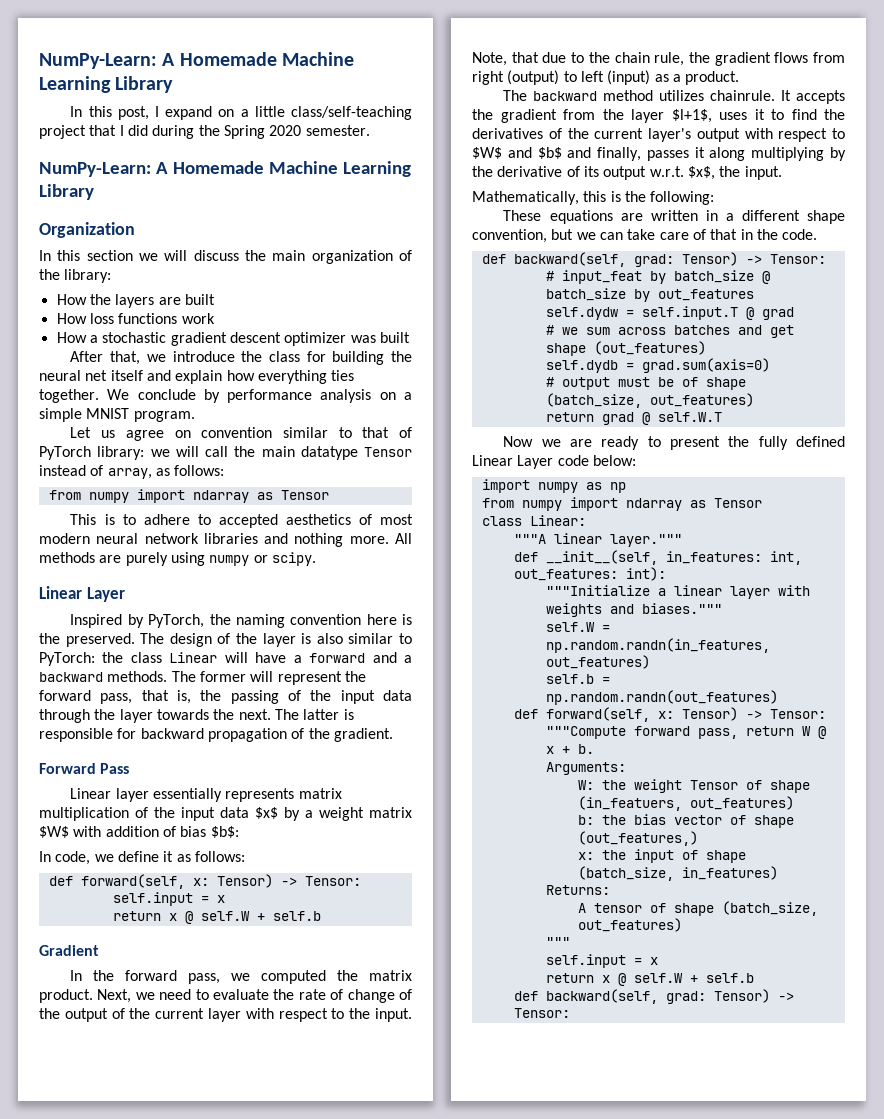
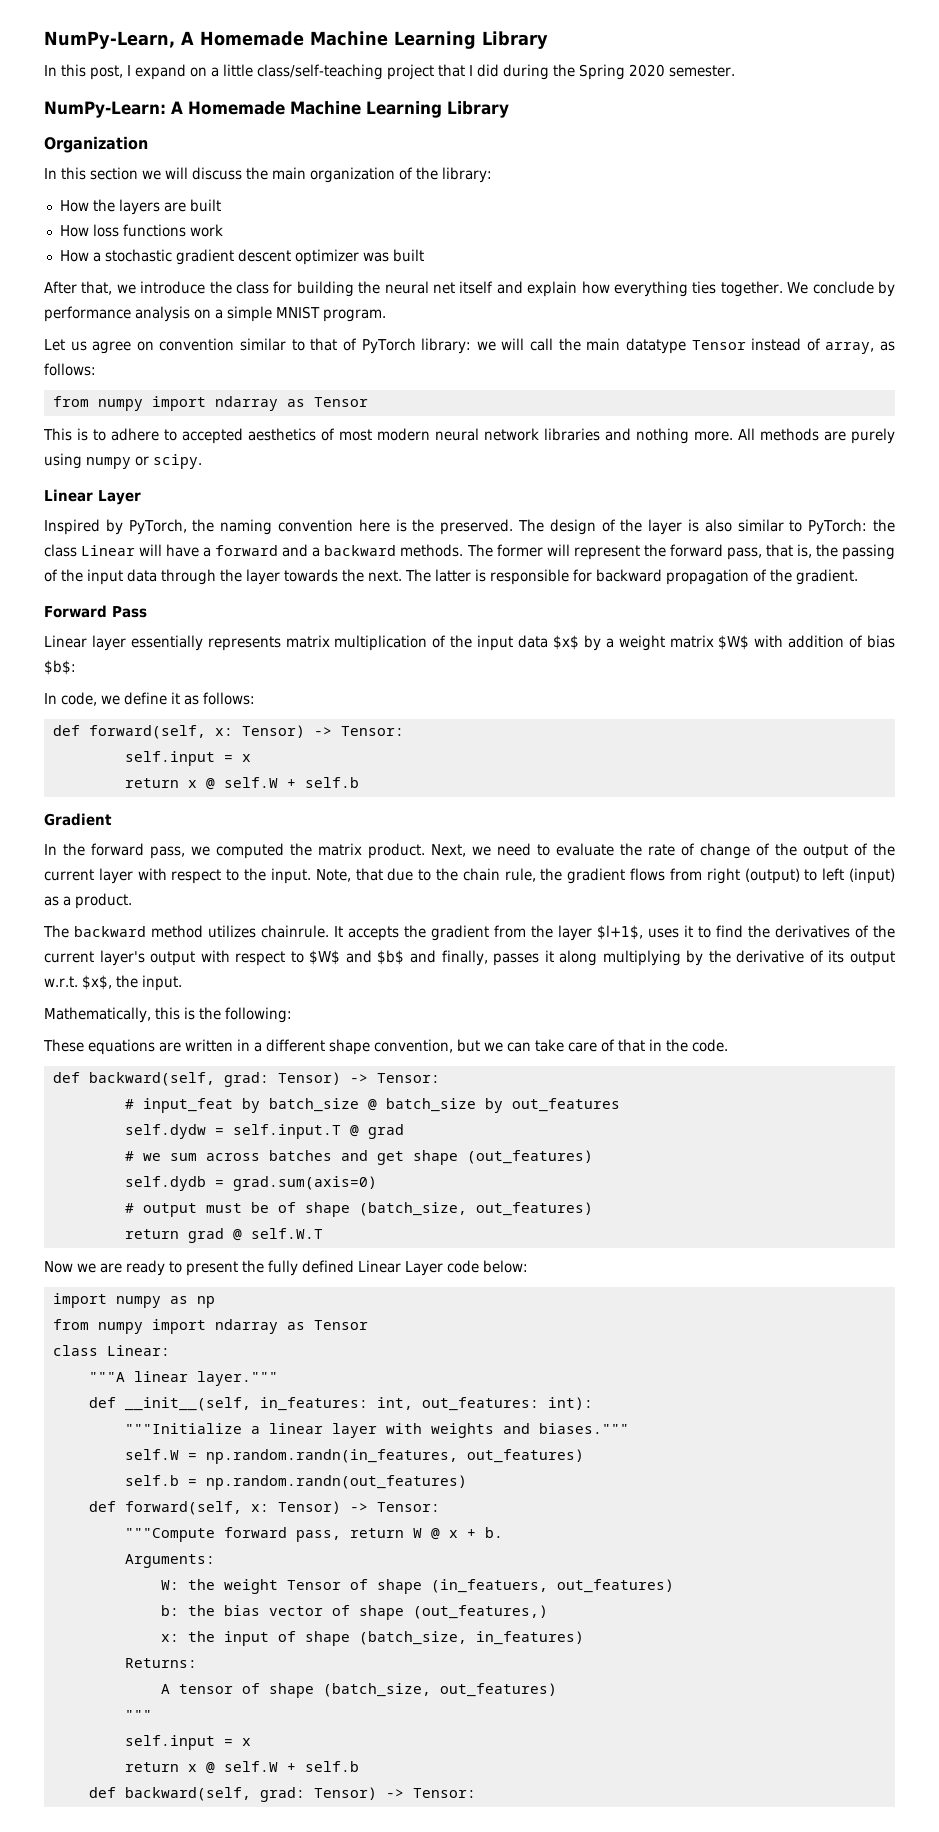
[39,53,157,69] NumPy-Learn: -> [44,31,175,49] NumPy-Learn,

